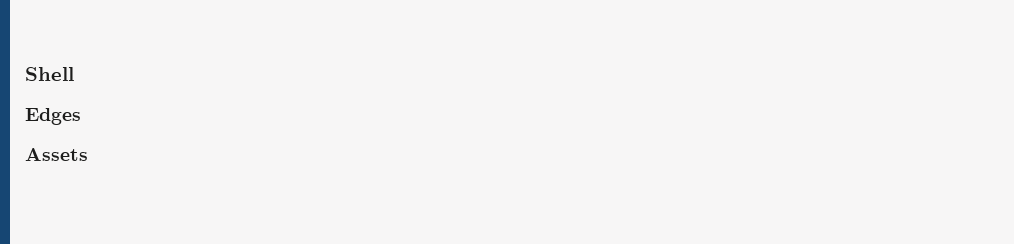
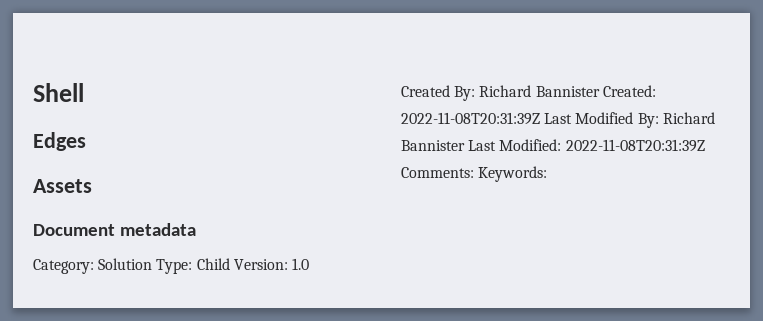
(88, 154) none -> [33,223,197,236] [33,258,309,274] [401,85,656,101] [401,112,715,128] [401,139,705,152] [401,166,548,182] // Document metadata // Category: Solution Type: Child Version: 1.0 Created By: Richard Bannister Created: 2022-11-08T20:31:39Z Last Modified By: Richard Bannister Last Modified: 2022-11-08T20:31:39Z Comments: Keywords:

